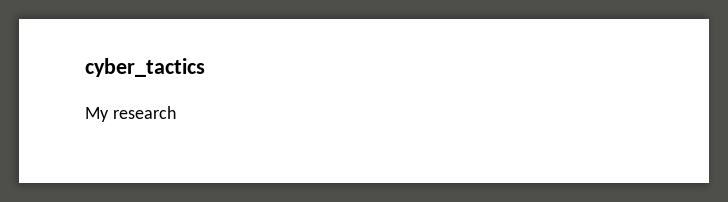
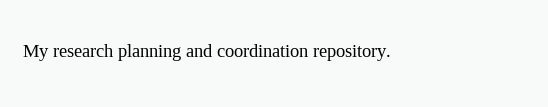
[85,58,205,77] cyber_tactics // -> (23, 53) none
(176, 112) none -> [118,44,391,61] planning and coordination repository.

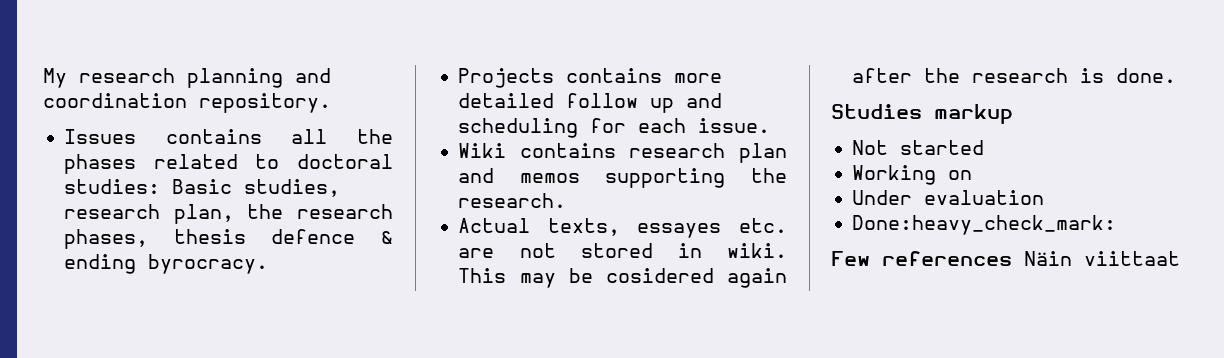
(391, 53) none -> [64,129,393,144] [64,154,393,174] [64,179,341,197] [64,204,393,224] [64,229,393,249] [64,254,269,274] [458,68,723,88] [458,93,723,113] [458,118,771,138] [458,143,787,163] [458,168,787,188] [458,193,567,208] [458,218,787,238] [458,243,787,258] [458,268,787,288] [852,68,1177,83] [831,104,1013,124] [852,140,985,155] [852,165,973,185] [852,190,1045,205] [852,215,1117,235] [831,251,1180,266] // Issues contains all the phases related to doctoral studies: Basic studies, research plan, the research phases, thesis defence & ending byrocracy. // Projects contains more detailed follow up and scheduling for each issue. // Wiki contains research plan and memos supporting the research. // Actual texts, essayes etc. are not stored in wiki. This may be cosidered again after the research is done. // Studies markup // Not started // Working on // Under evaluation // Done:heavy_check_mark: // Few references Näin viittaat

